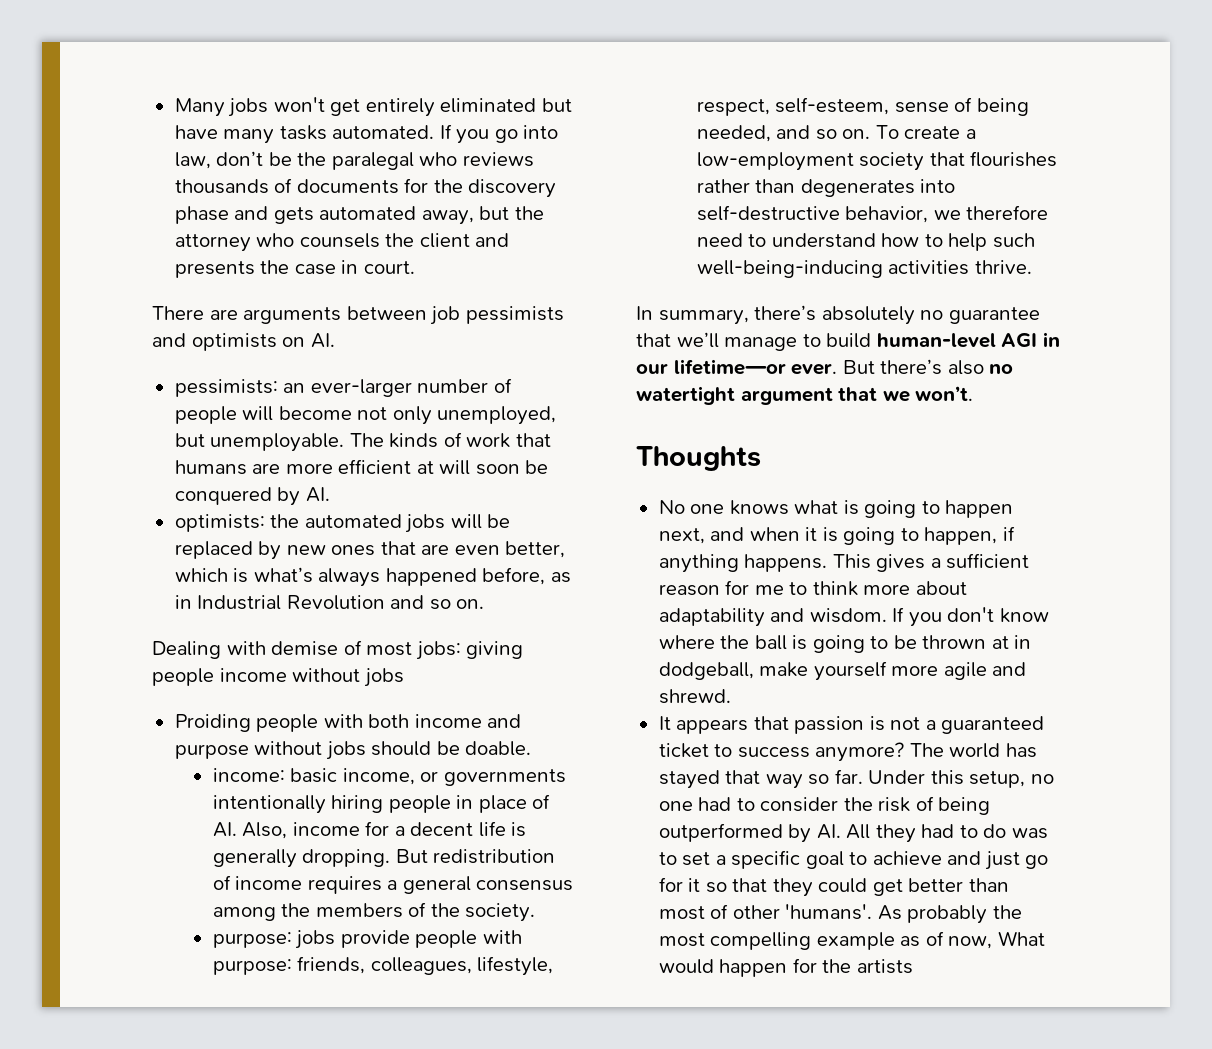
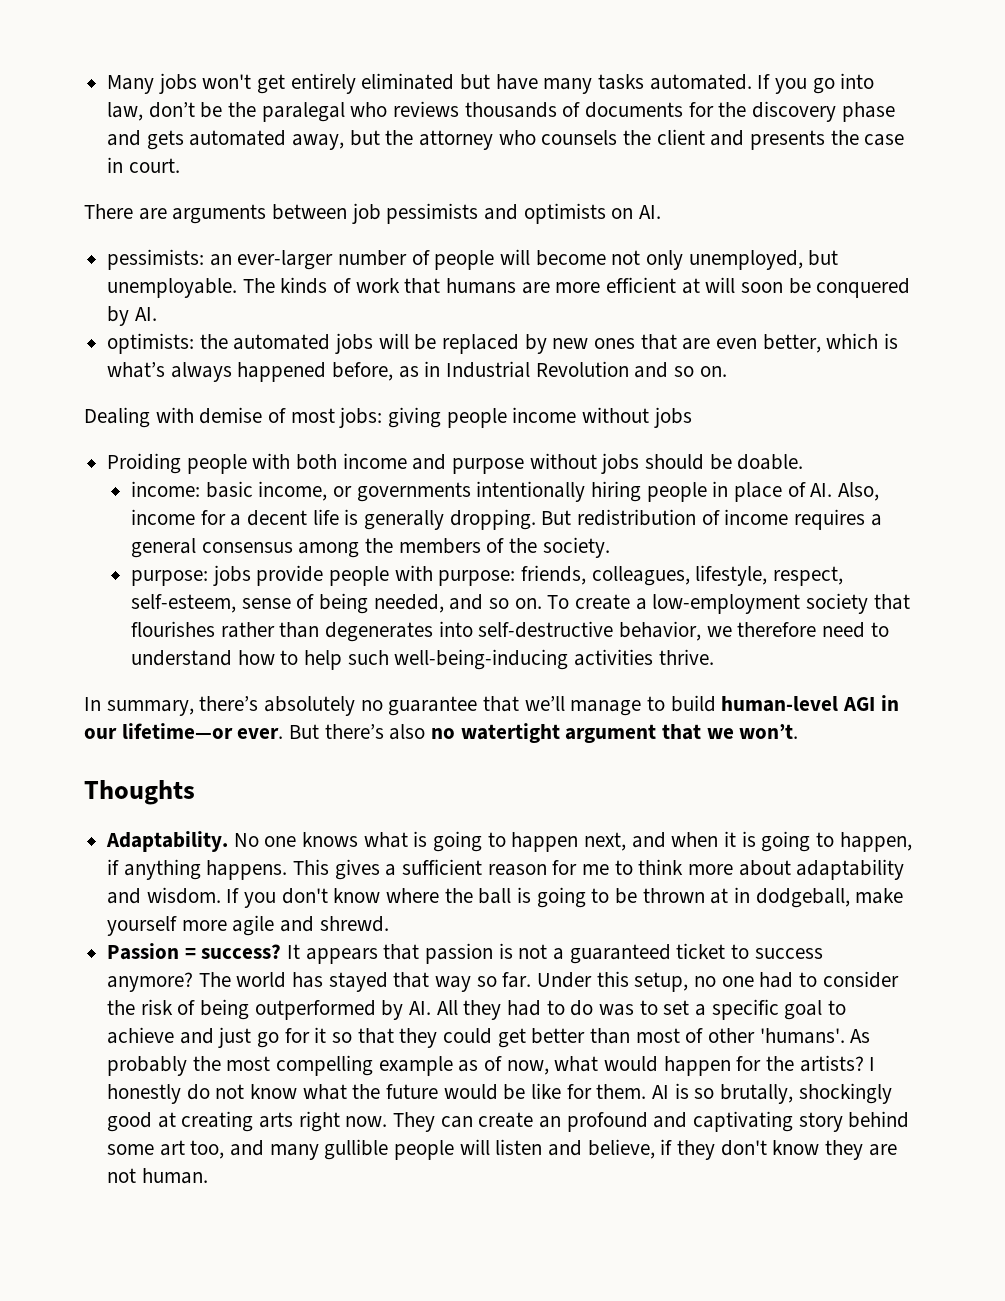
(761, 458) none -> [106,831,229,852] Adaptability.
(731, 696) none -> [107,943,282,960] Passion = success?
[997,931,1045,946] What -> [554,1056,599,1072] what
[856,959,913,974] artists -> [799,1055,876,1072] [107,1083,892,1104] [107,1111,910,1132] [107,1139,897,1160] [107,1168,208,1184] artists? I honestly do not know what the future would be like for them. AI is so brutally, shockingly good at creating arts right now. They can create an profound and captivating story behind some art too, and many gullible people will listen and believe, if they don't know they are not human.

